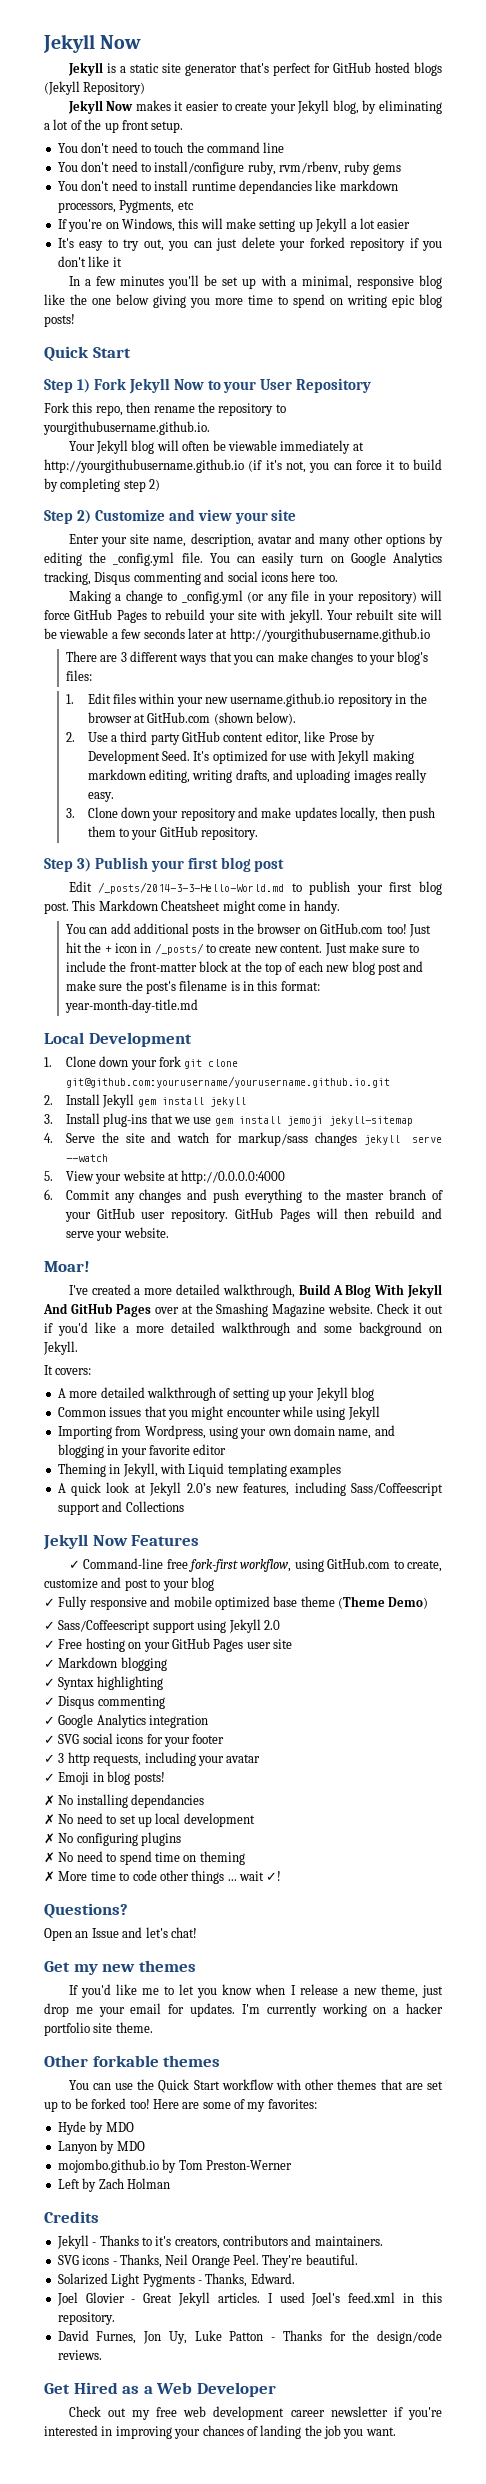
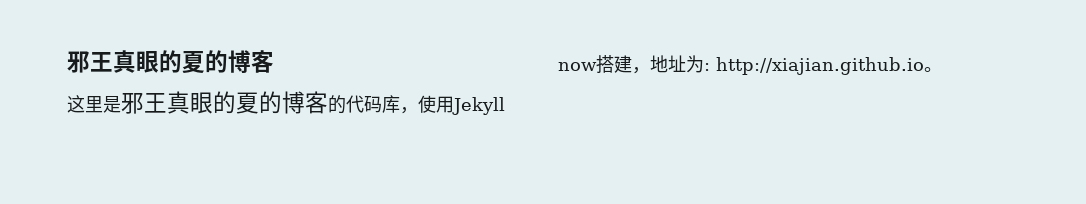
[43,34,142,53] [67,62,442,76] [44,81,146,95] [67,100,442,114] [44,119,184,133] [57,142,285,153] [57,161,401,175] [57,180,398,194] [57,200,194,213] [57,218,411,232] [57,237,442,251] [57,256,122,267] [68,275,442,289] [44,294,442,308] [44,314,75,327] [44,346,131,362] [44,378,372,394] [44,402,286,416] [43,421,210,435] [68,440,364,454] [44,459,442,473] [44,478,161,492] [44,509,297,524] [68,533,443,547] [44,552,442,566] [44,571,338,585] [68,590,442,604] [44,609,442,623] [44,628,430,642] [65,651,429,665] [65,670,92,681] [65,693,427,707] [87,712,297,725] [65,731,375,745] [87,750,414,764] [87,769,428,783] [87,792,114,802] [65,807,435,821] [87,826,259,840] [44,857,285,872] [68,881,442,895] [44,900,340,914] [65,923,431,937] [65,942,419,956] [65,961,424,975] [65,980,320,994] [64,999,198,1013] [44,1032,192,1047] [44,1056,239,1070] [65,1076,390,1088] [44,1094,246,1108] [44,1113,413,1127] [44,1132,442,1146] [65,1154,108,1162] [44,1170,286,1184] [44,1189,444,1203] [64,1208,442,1222] [65,1227,169,1241] [44,1261,90,1272] [68,1284,443,1298] [43,1303,444,1317] [44,1322,442,1336] [43,1341,78,1355] [44,1365,92,1375] [57,1387,375,1401] [57,1406,380,1420] [57,1425,395,1439] [57,1444,227,1458] [57,1463,341,1477] [57,1482,443,1496] [57,1501,184,1515] [43,1534,200,1550] [68,1558,442,1572] [44,1577,214,1591] [44,1596,429,1610] [44,1619,280,1633] [44,1638,292,1652] [44,1657,167,1671] [44,1676,163,1690] [44,1696,165,1709] [44,1714,209,1728] [44,1733,225,1747] [44,1752,261,1766] [44,1771,165,1785] [44,1794,205,1808] [44,1813,255,1827] [44,1832,182,1846] [44,1851,245,1865] [44,1870,282,1884] [44,1903,128,1919] [44,1927,197,1941] [44,1960,196,1975] [68,1984,443,1998] [44,2003,443,2017] [44,2022,153,2036] [44,2055,221,2067] [68,2079,444,2093] [44,2098,317,2112] [57,2121,134,2135] [57,2140,145,2154] [57,2159,292,2173] [57,2178,170,2192] [44,2211,99,2223] [56,2235,383,2249] [57,2254,358,2268] [57,2273,295,2287] [56,2292,442,2306] [57,2312,115,2325] [57,2330,442,2344] [57,2350,102,2360] [44,2382,276,2397] [68,2406,443,2420] [44,2425,396,2439] Jekyll Now // Jekyll is a static site generator that's perfect for GitHub hosted blogs (Jekyll Repository) // Jekyll Now makes it easier to create your Jekyll blog, by eliminating a lot of the up front setup. // You don't need to touch the command line // You don't need to install/configure ruby, rvm/rbenv, ruby gems // You don't need to install runtime dependancies like markdown processors, Pygments, etc // If you're on Windows, this will make setting up Jekyll a lot easier // It's easy to try out, you can just delete your forked repository if you don't like it // In a few minutes you'll be set up with a minimal, responsive blog like the one below giving you more time to spend on writing epic blog posts! // Quick Start // Step 1) Fork Jekyll Now to your User Repository // Fork this repo, then rename the repository to yourgithubusername.github.io. // Your Jekyll blog will often be viewable immediately at http://yourgithubusername.github.io (if it's not, you can force it to build by completing step 2) // Step 2) Customize and view your site // Enter your site name, description, avatar and many other options by editing the _config.yml file. You can easily turn on Google Analytics tracking, Disqus commenting and social icons here too. // Making a change to _config.yml (or any file in your repository) will force GitHub Pages to rebuild your site with jekyll. Your rebuilt site will be viewable a few seconds later at http://yourgithubusername.github.io // There are 3 different ways that you can make changes to your blog's files: // 1. Edit files within your new username.github.io repository in the browser at GitHub.com (shown below). // 2. Use a third party GitHub content editor, like Prose by Development Seed. It's optimized for use with Jekyll making markdown editing, writing drafts, and uploading images really easy. // 3. Clone down your repository and make updates locally, then push them to your GitHub repository. // Step 3) Publish your first blog post // Edit /_posts/2014-3-3-Hello-World.md to publish your first blog post. This Markdown Cheatsheet might come in handy. // You can add additional posts in the browser on GitHub.com too! Just hit the + icon in /_posts/ to create new content. Just make sure to include the front-matter block at the top of each new blog post and make sure the post's filename is in this format: year-month-day-title.md // Local Development // 1. Clone down your fork git clone git@github.com:yourusername/yourusername.github.io.git // 2. Install Jekyll gem install jekyll // 3. Install plug-ins that we use gem install jemoji jekyll-sitemap // 4. Serve the site and watch for markup/sass changes jekyll serve --watch // 5. View your website at http://0.0.0.0:4000 // 6. Commit any changes and push everything to the master branch of your GitHub user repository. GitHub Pages will then rebuild and serve your website. // Moar! // I've created a more detailed walkthrough, Build A Blog With Jekyll And GitHub Pages over at the Smashing Magazine website. Check it out if you'd like a more detailed walkthrough and some background on Jekyll. // It covers: // A more detailed walkthrough of setting up your Jekyll blog // Common issues that you might encounter while using Jekyll // Importing from Wordpress, using your own domain name, and blogging in your favorite editor // Theming in Jekyll, with Liquid templating examples // A quick look at Jekyll 2.0’s new features, including Sass/Coffeescript support and Collections // Jekyll Now Features // ✓ Command-line free fork-first workflow, using GitHub.com to create, customize and post to your blog // ✓ Fully responsive and mobile optimized base theme (Theme Demo) // ✓ Sass/Coffeescript support using Jekyll 2.0 // ✓ Free hosting on your GitHub Pages user site // ✓ Markdown blogging // ✓ Syntax highlighting // ✓ Disqus commenting // ✓ Google Analytics integration // ✓ SVG social icons for your footer // ✓ 3 http requests, including your avatar // ✓ Emoji in blog posts! // ✗ No installing dependancies // ✗ No need to set up local development // ✗ No configuring plugins // ✗ No need to spend time on theming // ✗ More time to code other things ... wait ✓! // Questions? // Open an Issue and let's chat! // Get my new themes // If you'd like me to let you know when I release a new theme, just drop me your email for updates. I'm currently working on a hacker portfolio site theme. // Other forkable themes // You can use the Quick Start workflow with other themes that are set up to be forked too! Here are some of my favorites: // Hyde by MDO // Lanyon by MDO // mojombo.github.io by Tom Preston-Werner // Left by Zach Holman // Credits // Jekyll - Thanks to it's creators, contributors and maintainers. // SVG icons - Thanks, Neil Orange Peel. They're beautiful. // Solarized Light Pygments - Thanks, Edward. // Joel Glovier - Great Jekyll articles. I used Joel's feed.xml in this repository. // David Furnes, Jon Uy, Luke Patton - Thanks for the design/code reviews. // Get Hired as a Web Developer // Check out my free web development career newsletter if you're interested in improving your chances of landing the job you want. -> [67,50,274,73] [67,91,505,115] [558,55,942,75] 邪王真眼的夏的博客 // 这里是邪王真眼的夏的博客的代码库，使用Jekyll now搭建，地址为: http://xiajian.github.io。

